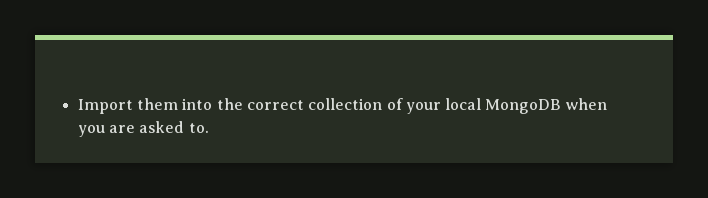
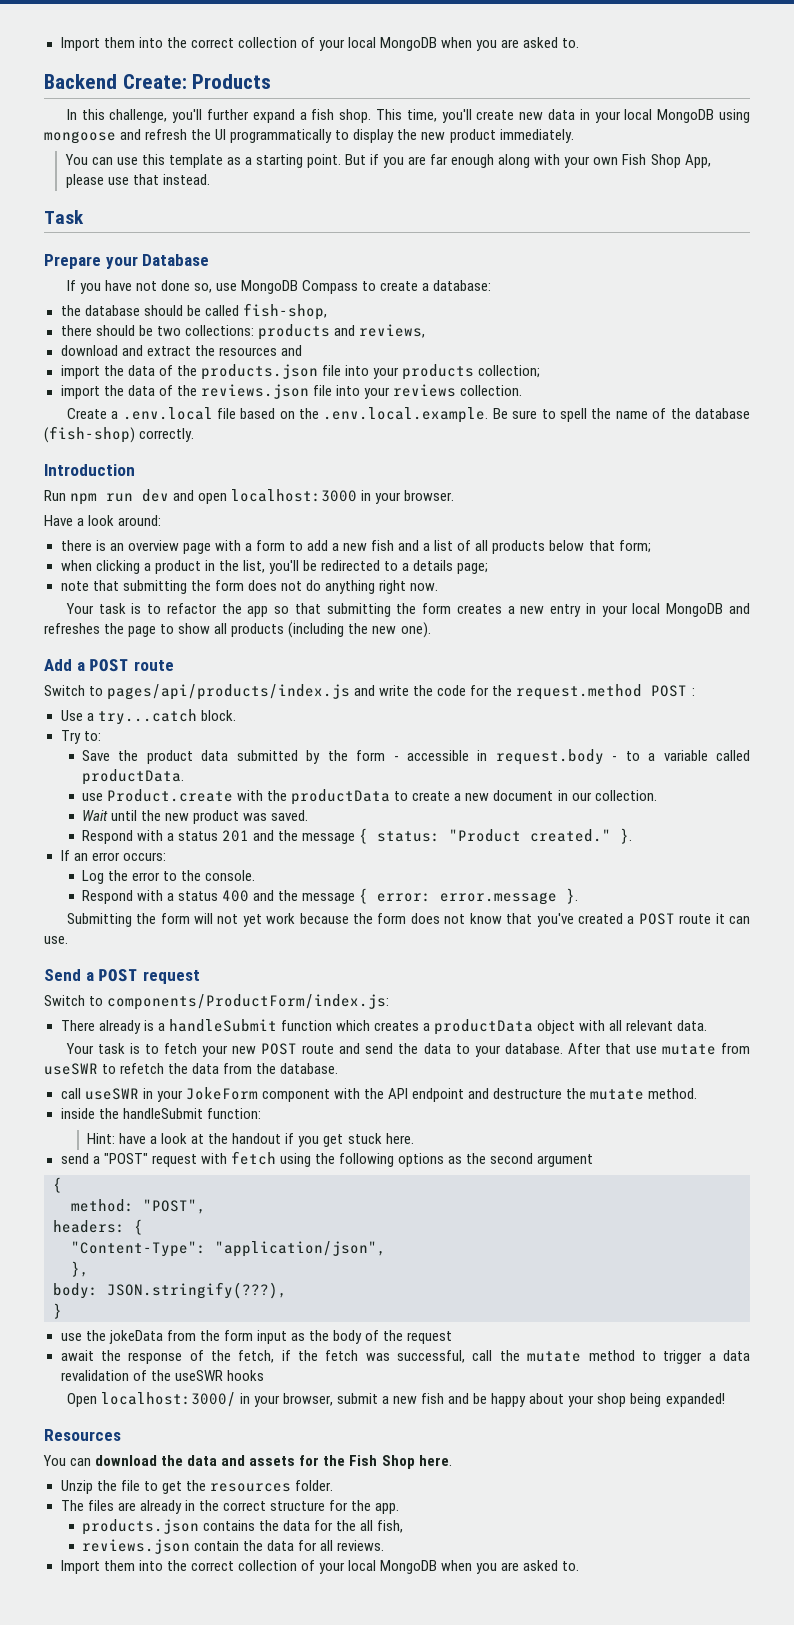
(209, 128) none -> [44,74,272,89] [66,109,751,123] [44,129,574,144] [64,154,711,168] [65,174,210,188] [44,210,84,224] [44,254,210,269] [66,280,492,294] [60,303,327,320] [60,324,425,340] [60,345,302,356] [60,364,540,380] [60,384,522,399] [66,407,750,423] [44,426,195,443] [44,464,135,476] [44,489,455,505] [44,515,162,526] [60,540,651,554] [60,560,489,574] [60,580,439,594] [65,603,751,617] [44,622,431,638] [44,659,174,672] [44,684,695,700] [60,709,236,725] [60,730,101,744] [82,749,750,765] [82,769,185,785] [82,789,657,805] [82,810,309,824] [82,828,633,844] [60,850,166,861] [82,870,256,884] [82,888,579,905] [66,913,750,927] [44,936,68,944] [44,969,200,984] [44,994,390,1010] [60,1019,708,1035] [65,1043,751,1057] [44,1063,339,1075] [60,1087,698,1102] [60,1108,261,1119] [87,1133,414,1147] [60,1151,594,1167] [53,1177,62,1193] [71,1199,206,1214] [53,1219,143,1235] [71,1241,386,1257] [71,1261,89,1277] [53,1282,287,1299] [53,1303,62,1319] [60,1330,453,1344] [60,1350,750,1364] [60,1370,264,1381] [66,1392,725,1407] [44,1429,121,1441] [43,1455,452,1469] [60,1480,333,1494] [60,1500,400,1514] [82,1519,404,1535] [82,1539,385,1554] [60,1560,580,1574] // Backend Create: Products // In this challenge, you'll further expand a fish shop. This time, you'll create new data in your local MongoDB using mongoose and refresh the UI programmatically to display the new product immediately. // You can use this template as a starting point. But if you are far enough along with your own Fish Shop App, please use that instead. // Task // Prepare your Database // If you have not done so, use MongoDB Compass to create a database: // the database should be called fish-shop, // there should be two collections: products and reviews, // download and extract the resources and // import the data of the products.json file into your products collection; // import the data of the reviews.json file into your reviews collection. // Create a .env.local file based on the .env.local.example. Be sure to spell the name of the database (fish-shop) correctly. // Introduction // Run npm run dev and open localhost:3000 in your browser. // Have a look around: // there is an overview page with a form to add a new fish and a list of all products below that form; // when clicking a product in the list, you'll be redirected to a details page; // note that submitting the form does not do anything right now. // Your task is to refactor the app so that submitting the form creates a new entry in your local MongoDB and refreshes the page to show all products (including the new one). // Add a POST route // Switch to pages/api/products/index.js and write the code for the request.method POST : // Use a try...catch block. // Try to: // Save the product data submitted by the form - accessible in request.body - to a variable called productData. // use Product.create with the productData to create a new document in our collection. // Wait until the new product was saved. // Respond with a status 201 and the message { status: "Product created." }. // If an error occurs: // Log the error to the console. // Respond with a status 400 and the message { error: error.message }. // Submitting the form will not yet work because the form does not know that you've created a POST route it can use. // Send a POST request // Switch to components/ProductForm/index.js: // There already is a handleSubmit function which creates a productData object with all relevant data. // Your task is to fetch your new POST route and send the data to your database. After that use mutate from useSWR to refetch the data from the database. // call useSWR in your JokeForm component with the API endpoint and destructure the mutate method. // inside the handleSubmit function: // Hint: have a look at the handout if you get stuck here. // send a "POST" request with fetch using the following options as the second argument // { // method: "POST", // headers: { // "Content-Type": "application/json", // }, // body: JSON.stringify(???), // } // use the jokeData from the form input as the body of the request // await the response of the fetch, if the fetch was successful, call the mutate method to trigger a data revalidation of the useSWR hooks // Open localhost:3000/ in your browser, submit a new fish and be happy about your shop being expanded! // Resources // You can download the data and assets for the Fish Shop here. // Unzip the file to get the resources folder. // The files are already in the correct structure for the app. // products.json contains the data for the all fish, // reviews.json contain the data for all reviews. // Import them into the correct collection of your local MongoDB when you are asked to.

